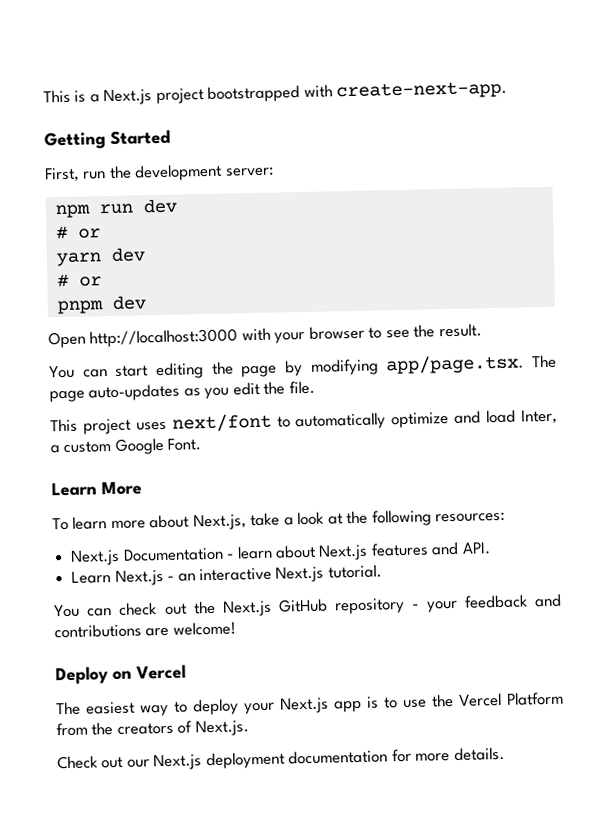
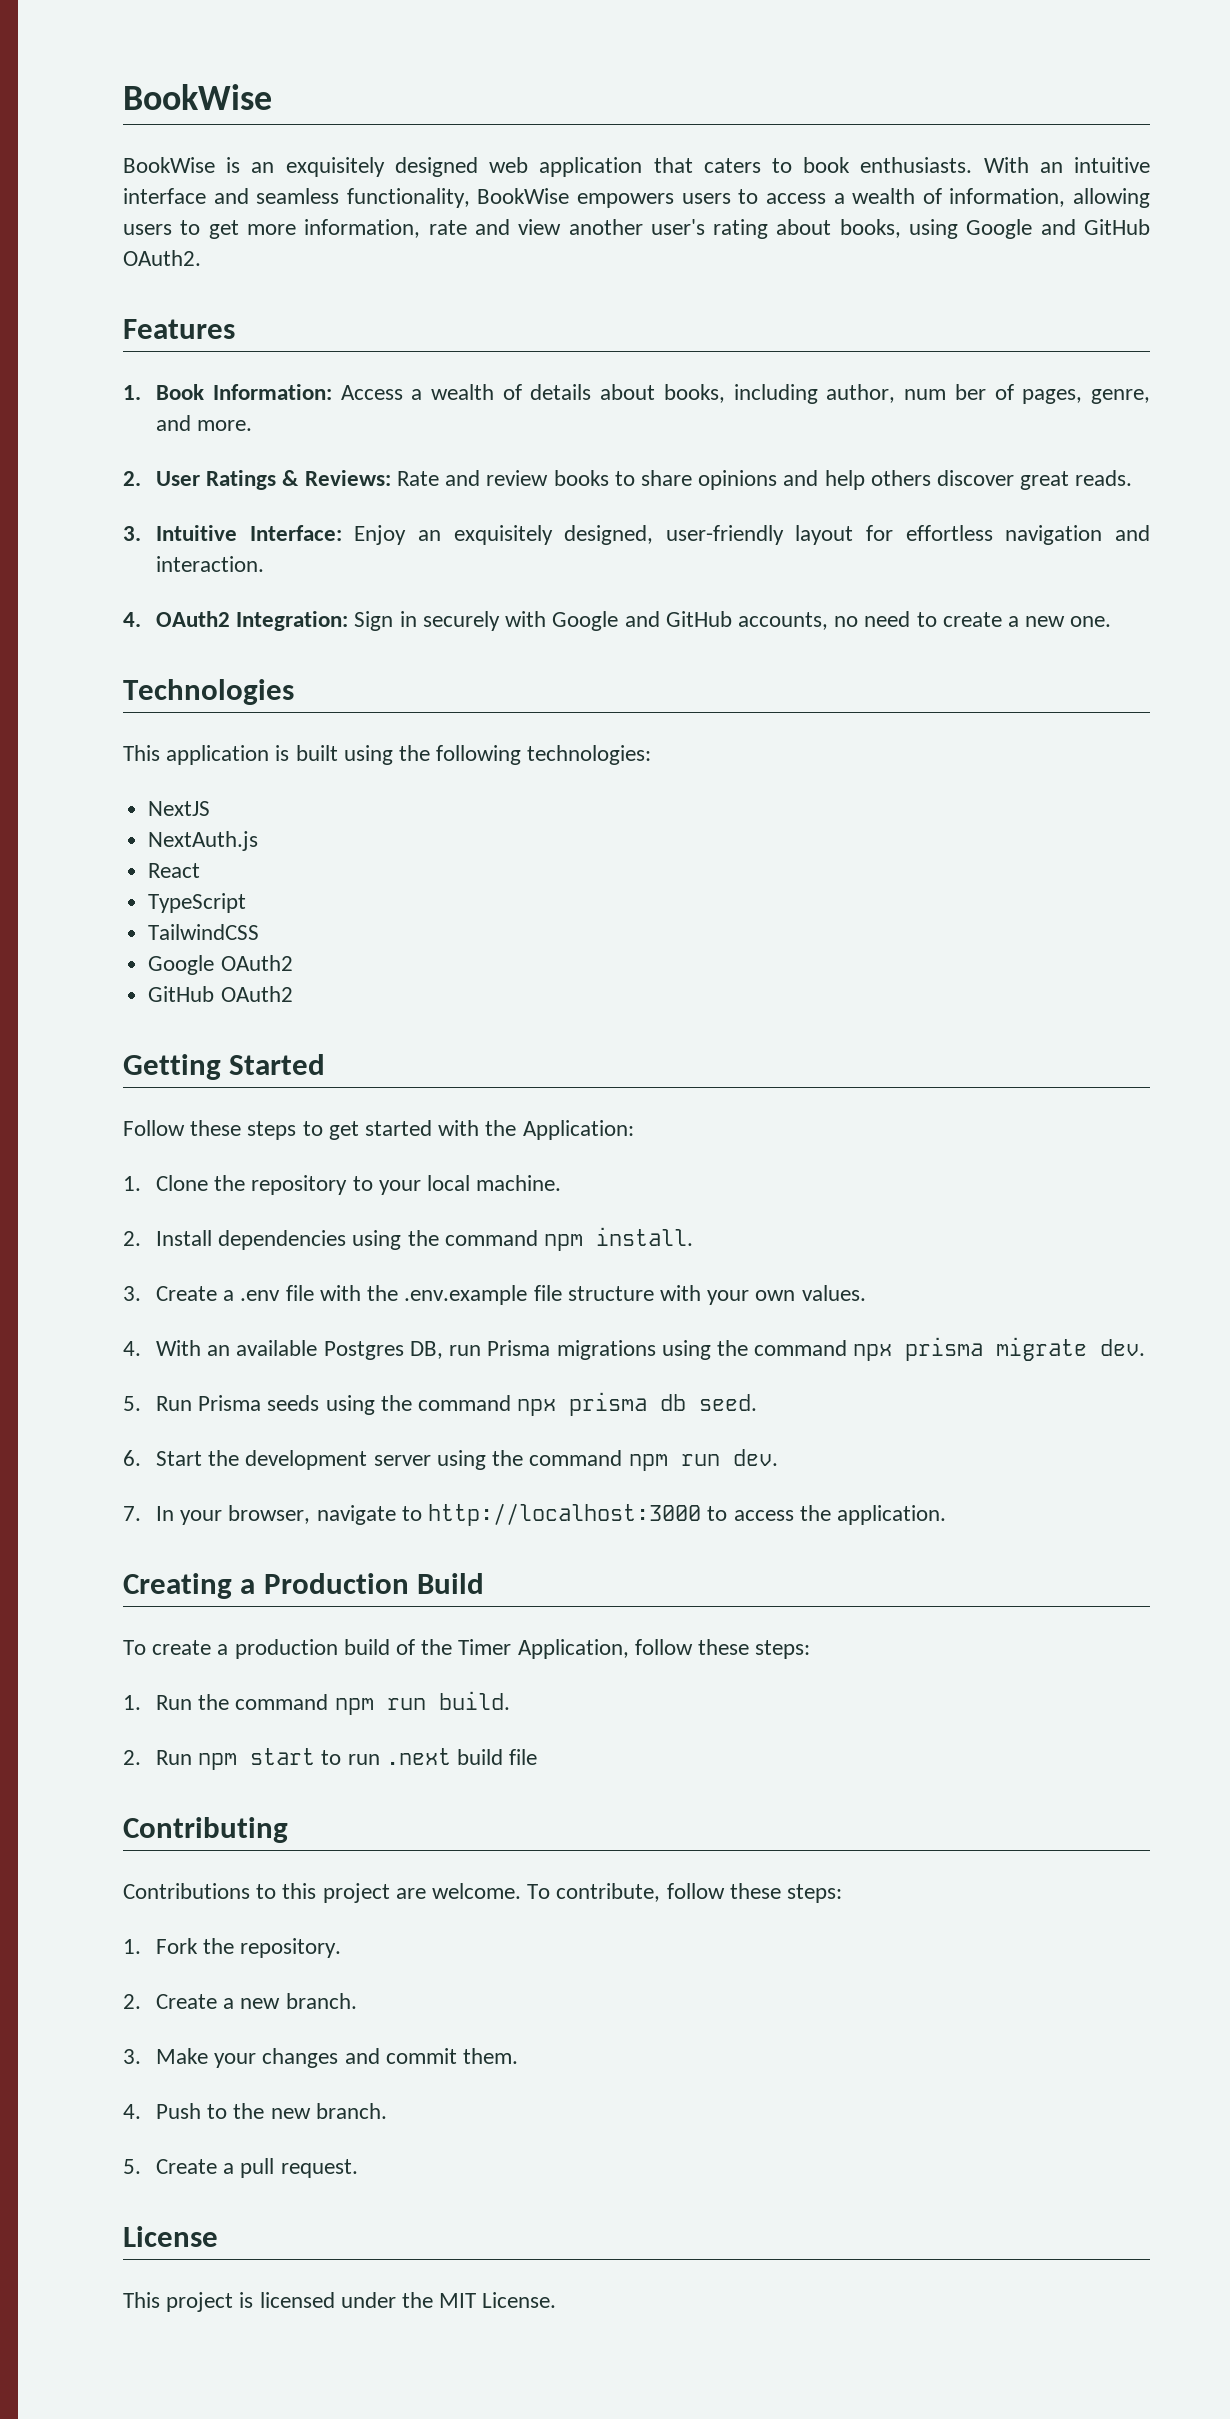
[43,80,508,106] [44,129,171,150] [44,163,274,183] [54,198,177,219] [55,225,101,240] [55,247,145,267] [56,273,102,288] [56,295,146,315] [48,323,482,349] [49,354,557,380] [49,380,315,403] [50,409,559,435] [50,437,202,455] [51,481,142,497] [52,509,506,531] [70,541,491,566] [71,564,382,586] [54,593,562,618] [54,621,236,639] [55,664,186,685] [56,691,564,717] [56,720,249,737] [57,746,505,771] This is a Next.js project bootstrapped with create-next-app. // Getting Started // First, run the development server: // npm run dev // # or // yarn dev // # or // pnpm dev // Open http://localhost:3000 with your browser to see the result. // You can start editing the page by modifying app/page.tsx. The page auto-updates as you edit the file. // This project uses next/font to automatically optimize and load Inter, a custom Google Font. // Learn More // To learn more about Next.js, take a look at the following resources: // Next.js Documentation - learn about Next.js features and API. // Learn Next.js - an interactive Next.js tutorial. // You can check out the Next.js GitHub repository - your feedback and contributions are welcome! // Deploy on Vercel // The easiest way to deploy your Next.js app is to use the Vercel Platform from the creators of Next.js. // Check out our Next.js deployment documentation for more details. -> [123,84,272,110] [123,157,1150,177] [123,188,1151,208] [123,219,1150,239] [123,250,201,266] [123,319,235,339] [123,384,1150,404] [156,415,253,431] [123,470,1133,490] [123,525,1150,545] [156,556,265,572] [123,611,1112,631] [123,679,294,705] [123,745,652,765] [148,801,211,816] [148,831,259,851] [148,863,201,878] [148,893,247,913] [148,924,260,940] [148,955,293,975] [148,986,293,1002] [123,1054,326,1080] [123,1120,634,1140] [123,1175,562,1195] [123,1227,694,1251] [123,1285,866,1305] [123,1337,1146,1361] [123,1392,758,1416] [123,1449,778,1471] [123,1503,946,1526] [123,1573,485,1599] [123,1639,811,1659] [123,1691,510,1715] [123,1748,538,1770] [123,1817,288,1843] [123,1883,843,1903] [123,1938,342,1958] [123,1993,357,2009] [123,2048,519,2068] [123,2103,387,2119] [123,2158,358,2178] [123,2226,218,2247] [123,2292,557,2312] BookWise // BookWise is an exquisitely designed web application that caters to book enthusiasts. With an intuitive interface and seamless functionality, BookWise empowers users to access a wealth of information, allowing users to get more information, rate and view another user's rating about books, using Google and GitHub OAuth2. // Features // 1. Book Information: Access a wealth of details about books, including author, num ber of pages, genre, and more. // 2. User Ratings & Reviews: Rate and review books to share opinions and help others discover great reads. // 3. Intuitive Interface: Enjoy an exquisitely designed, user-friendly layout for effortless navigation and interaction. // 4. OAuth2 Integration: Sign in securely with Google and GitHub accounts, no need to create a new one. // Technologies // This application is built using the following technologies: // NextJS // NextAuth.js // React // TypeScript // TailwindCSS // Google OAuth2 // GitHub OAuth2 // Getting Started // Follow these steps to get started with the Application: // 1. Clone the repository to your local machine. // 2. Install dependencies using the command npm install. // 3. Create a .env file with the .env.example file structure with your own values. // 4. With an available Postgres DB, run Prisma migrations using the command npx prisma migrate dev. // 5. Run Prisma seeds using the command npx prisma db seed. // 6. Start the development server using the command npm run dev. // 7. In your browser, navigate to http://localhost:3000 to access the application. // Creating a Production Build // To create a production build of the Timer Application, follow these steps: // 1. Run the command npm run build. // 2. Run npm start to run .next build file // Contributing // Contributions to this project are welcome. To contribute, follow these steps: // 1. Fork the repository. // 2. Create a new branch. // 3. Make your changes and commit them. // 4. Push to the new branch. // 5. Create a pull request. // License // This project is licensed under the MIT License.

